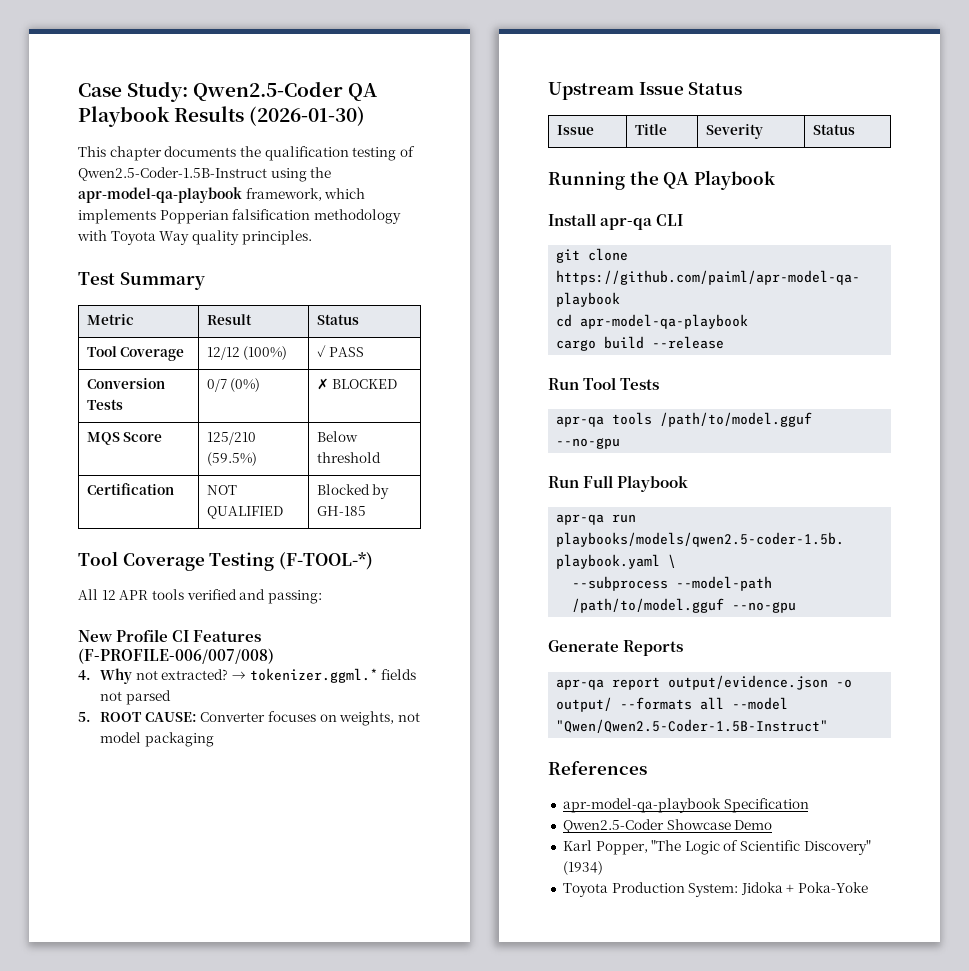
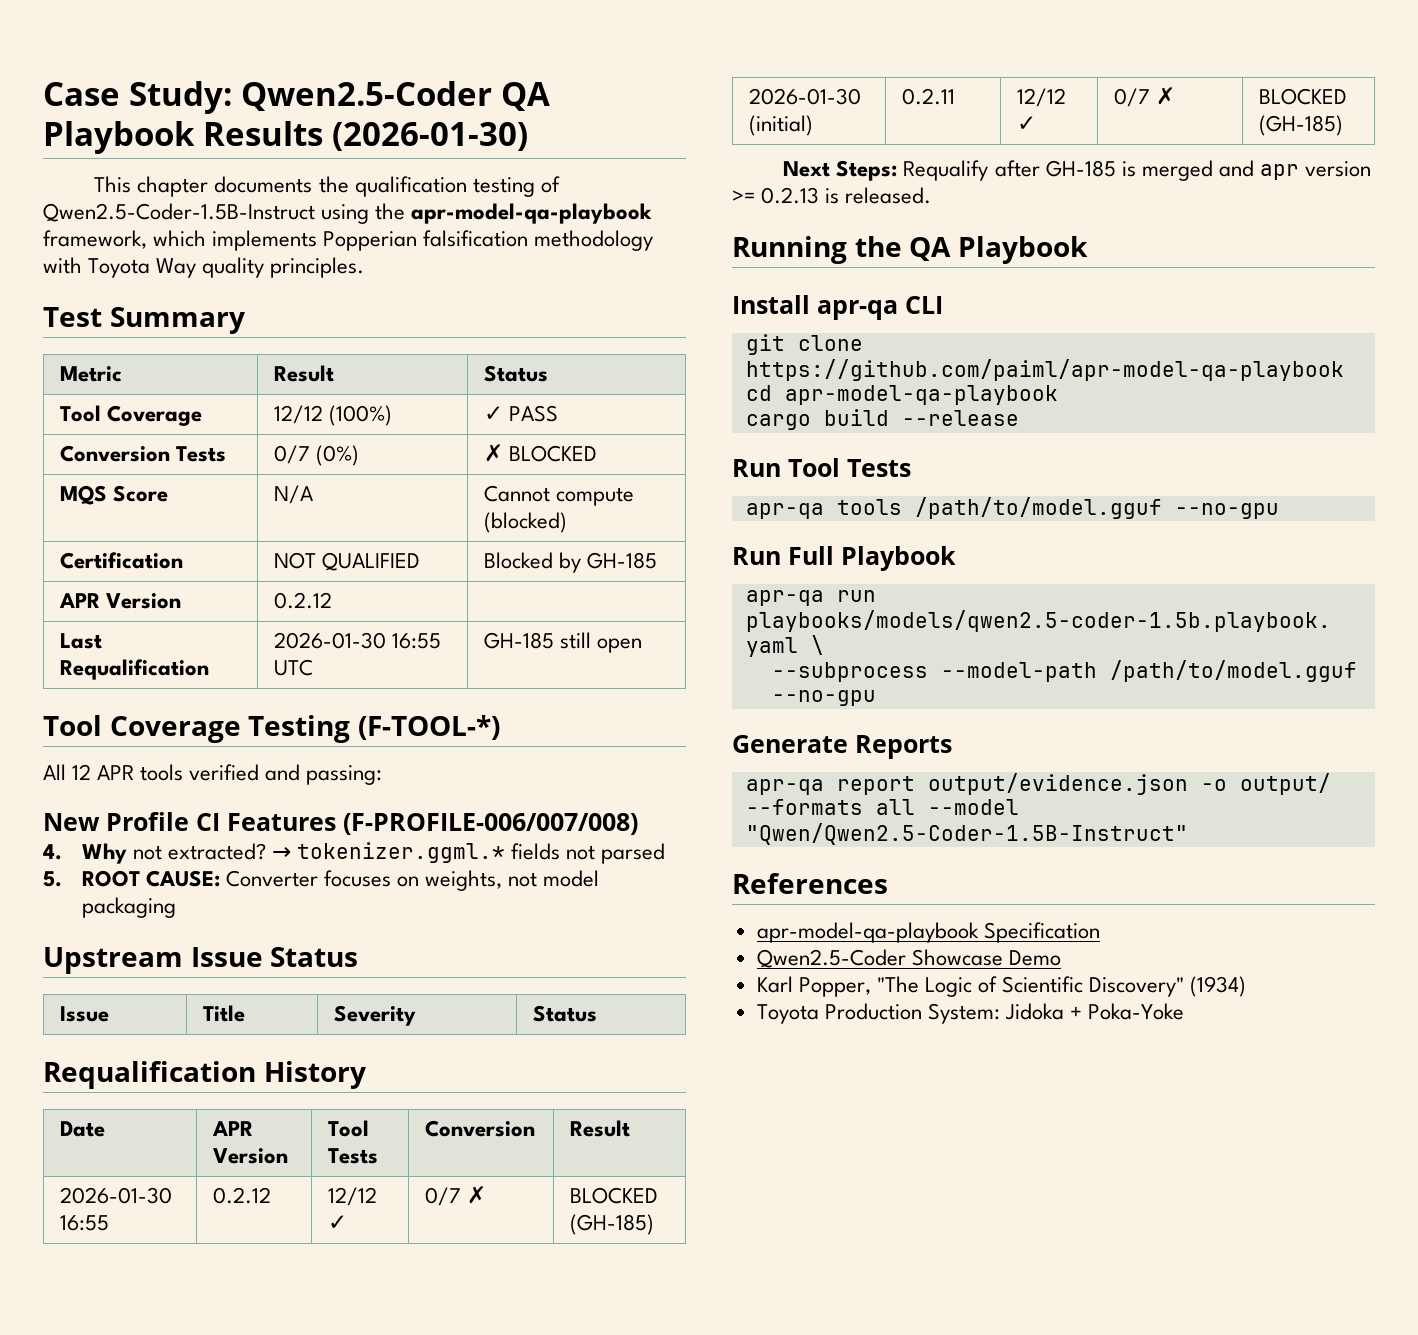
[206,432,256,445] [206,452,257,466] [316,431,358,442] [316,452,381,463] 125/210 (59.5%) | Below threshold -> [274,485,314,504] [484,485,635,506] [484,512,568,533] N/A | Cannot compute (blocked)
(366, 511) none -> [59,593,182,609] [274,592,333,609] [60,633,103,649] [60,659,210,680] [274,632,442,649] [274,659,314,676] [484,632,643,653] // APR Version | 0.2.12 | // Last Requalification | 2026-01-30 16:55 UTC | GH-185 still open
(855, 129) none -> [43,1061,366,1089] [60,1121,106,1137] [212,1121,254,1136] [213,1148,289,1164] [328,1120,370,1137] [328,1148,379,1164] [425,1120,536,1137] [570,1120,631,1137] [60,1187,173,1204] [60,1215,110,1231] [213,1187,272,1204] [328,1187,378,1206] [328,1215,348,1230] [425,1186,487,1206] [570,1187,659,1204] [570,1214,655,1235] [749,88,862,105] [749,115,814,136] [902,88,956,105] [1017,88,1067,107] [1017,116,1037,131] [1114,87,1176,107] [1259,88,1348,105] [1259,115,1344,136] [783,160,1371,181] [732,187,932,204] // Requalification History // Date | APR Version | Tool Tests | Conversion | Result // 2026-01-30 16:55 | 0.2.12 | 12/12 ✓ | 0/7 ✗ | BLOCKED (GH-185) // 2026-01-30 (initial) | 0.2.11 | 12/12 ✓ | 0/7 ✗ | BLOCKED (GH-185) // Next Steps: Requalify after GH-185 is merged and apr version >= 0.2.13 is released.

